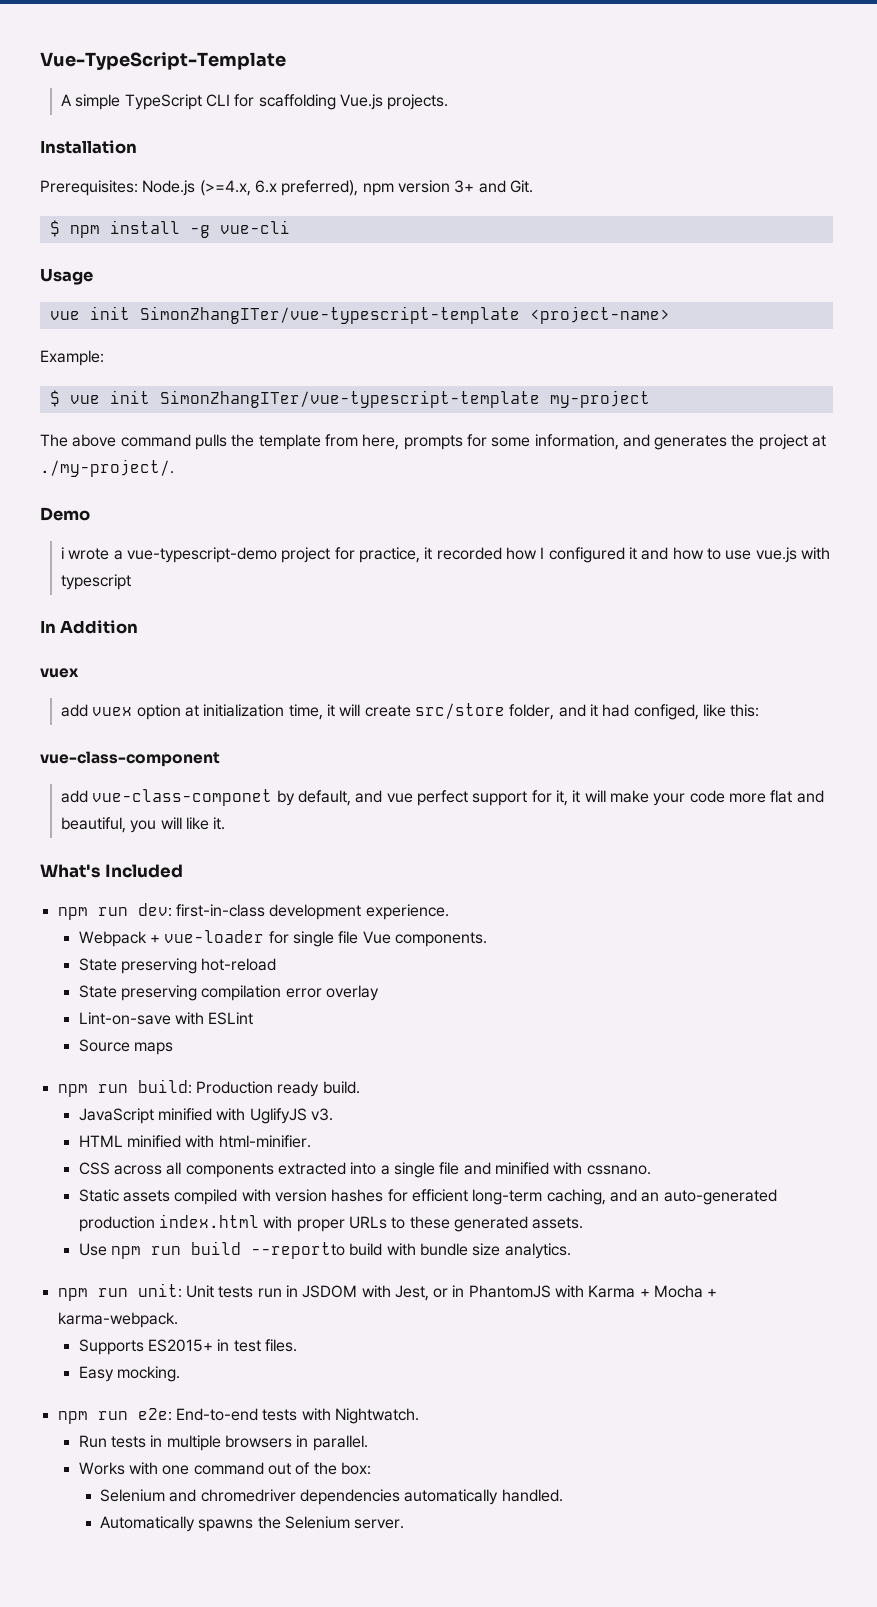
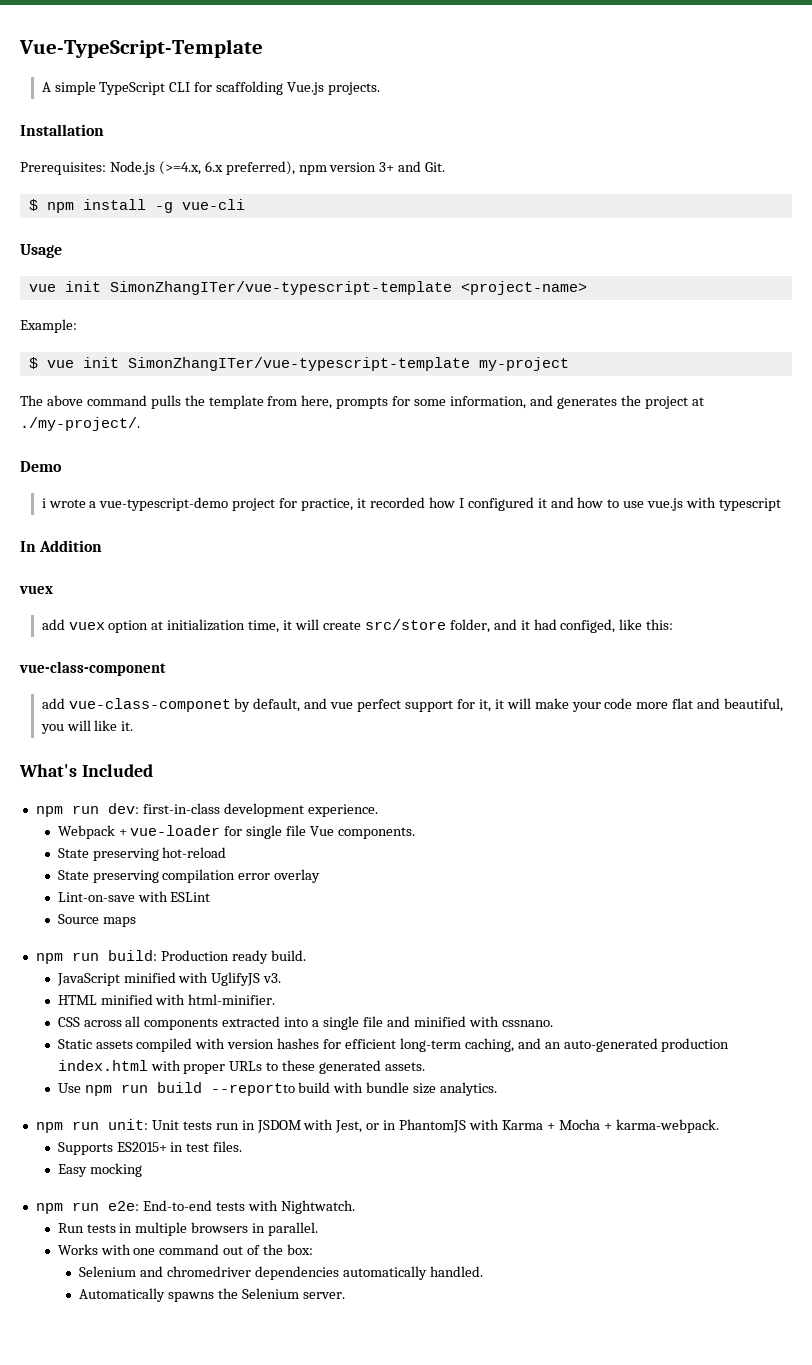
[117,1366,181,1382] mocking. -> [89,1163,142,1177] mocking

